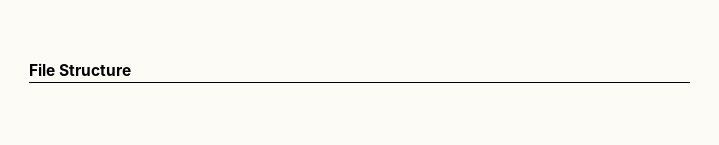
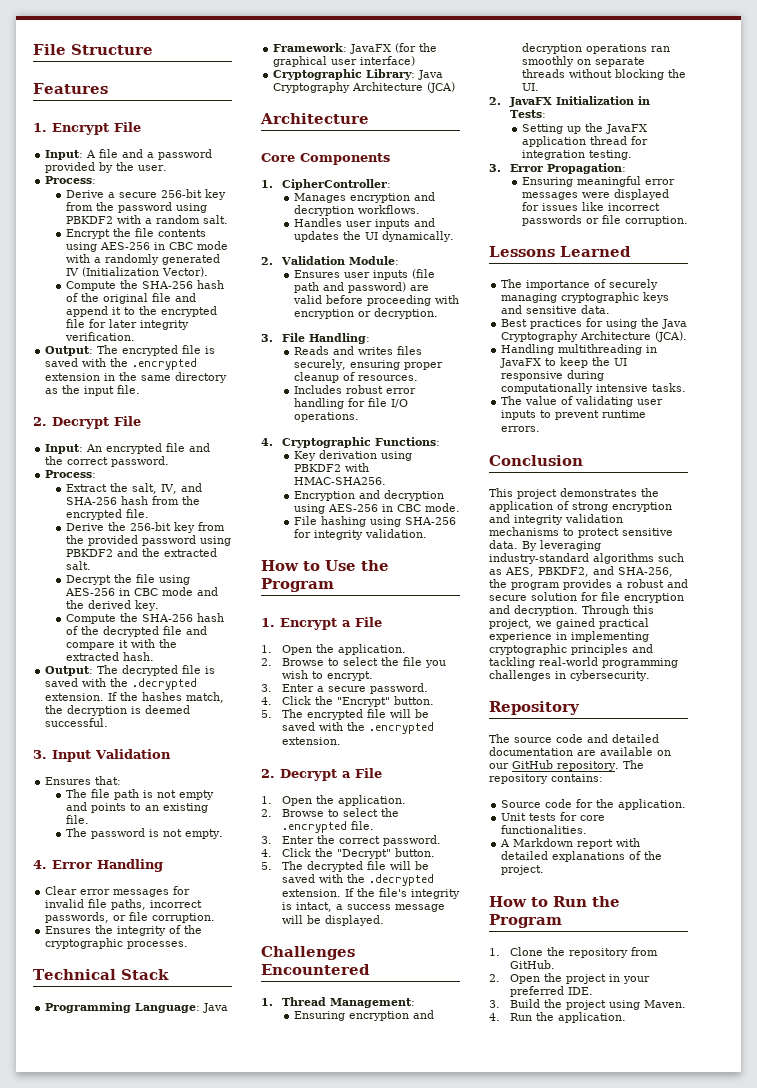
(132, 70) none -> [33,83,108,94] [33,122,141,135] [45,149,213,160] [45,162,168,173] [45,176,97,184] [65,189,226,200] [65,202,207,213] [65,215,228,224] [65,228,206,239] [65,241,228,252] [65,254,220,265] [65,267,208,277] [65,280,224,291] [65,293,196,304] [65,306,217,317] [65,319,189,330] [64,332,135,341] [45,345,216,356] [45,358,198,370] [45,372,228,383] [45,385,141,396] [33,416,141,429] [45,443,211,454] [45,456,170,467] [45,470,97,478] [65,483,202,494] [65,496,200,505] [65,509,149,520] [65,522,225,533] [65,535,231,546] [65,548,217,557] [65,561,91,570] [65,574,190,585] [64,587,218,596] [65,600,159,611] [65,613,224,624] [65,626,207,637] [65,639,177,650] [65,652,154,661] [45,665,216,676] [45,678,198,690] [45,692,225,703] [45,705,191,716] [45,718,109,727] [33,749,171,762] [45,776,122,785] [65,789,214,800] [65,802,208,813] [65,815,89,824] [65,828,223,839] [33,859,163,872] [45,886,191,897] [45,899,203,910] [45,912,216,923] [45,925,203,936] [45,938,189,949] [33,969,169,980] [45,1002,229,1013] [273,43,438,54] [273,56,416,67] [273,69,444,80] [273,82,456,93] [260,113,369,124] [261,153,390,165] [261,179,391,190] [293,192,435,203] [293,205,420,216] [293,218,435,229] [293,231,454,242] [261,256,399,265] [293,269,435,280] [293,282,429,293] [292,295,459,306] [293,308,438,319] [261,333,370,344] [293,346,422,355] [293,359,443,370] [293,372,418,383] [293,385,416,394] [293,398,408,409] [293,412,359,422] [261,437,440,448] [293,450,412,461] [293,463,369,472] [293,477,386,485] [293,490,444,501] [293,503,460,514] [293,516,456,527] [293,529,427,540] [261,560,389,571] [261,578,334,592] [261,617,382,630] [261,644,406,655] [261,657,446,668] [281,670,373,681] [261,683,428,694] [261,696,434,707] [261,709,429,720] [281,722,434,734] [281,737,341,745] [261,768,382,781] [261,795,406,806] [261,808,399,817] [281,821,374,833] [261,835,441,846] [261,848,435,859] [261,861,429,872] [281,874,434,886] [281,888,460,899] [281,902,445,912] [281,915,384,926] [261,946,355,960] [261,964,370,975] [261,997,415,1008] [293,1010,434,1021] [521,43,670,54] [521,56,645,67] [521,69,686,80] [521,83,539,91] [489,96,650,107] [509,110,546,118] [521,123,647,134] [521,136,648,147] [521,150,632,160] [489,163,626,174] [521,176,675,187] [521,189,669,200] [521,202,660,211] [521,215,688,226] [489,246,631,257] [501,279,659,290] [501,292,670,303] [501,305,611,314] [501,318,688,329] [501,331,688,342] [501,344,658,355] [500,357,628,368] [501,370,605,381] [501,383,687,394] [501,396,664,407] [501,410,647,420] [501,426,541,432] [489,455,583,466] [489,488,659,499] [489,501,672,512] [489,514,623,525] [489,527,673,538] [489,540,601,551] [489,553,684,564] [489,566,673,577] [489,579,688,590] [489,592,684,603] [489,605,654,616] [489,618,649,629] [489,631,649,642] [489,644,653,655] [489,657,678,668] [489,670,650,681] [489,701,580,715] [489,734,659,743] [489,747,671,756] [489,760,644,771] [489,774,603,784] [501,799,687,810] [501,812,606,821] [501,825,588,834] [500,838,641,849] [501,851,663,862] [501,865,545,875] [489,896,620,907] [489,914,562,928] [489,947,658,958] [509,960,555,969] [489,973,650,984] [509,986,593,997] [489,999,686,1010] [489,1012,626,1023] // Features // 1. Encrypt File // Input: A file and a password provided by the user. // Process: // Derive a secure 256-bit key from the password using PBKDF2 with a random salt. // Encrypt the file contents using AES-256 in CBC mode with a randomly generated IV (Initialization Vector). // Compute the SHA-256 hash of the original file and append it to the encrypted file for later integrity verification. // Output: The encrypted file is saved with the .encrypted extension in the same directory as the input file. // 2. Decrypt File // Input: An encrypted file and the correct password. // Process: // Extract the salt, IV, and SHA-256 hash from the encrypted file. // Derive the 256-bit key from the provided password using PBKDF2 and the extracted salt. // Decrypt the file using AES-256 in CBC mode and the derived key. // Compute the SHA-256 hash of the decrypted file and compare it with the extracted hash. // Output: The decrypted file is saved with the .decrypted extension. If the hashes match, the decryption is deemed successful. // 3. Input Validation // Ensures that: // The file path is not empty and points to an existing file. // The password is not empty. // 4. Error Handling // Clear error messages for invalid file paths, incorrect passwords, or file corruption. // Ensures the integrity of the cryptographic processes. // Technical Stack // Programming Language: Java // Framework: JavaFX (for the graphical user interface) // Cryptographic Library: Java Cryptography Architecture (JCA) // Architecture // Core Components // 1. CipherController: // Manages encryption and decryption workflows. // Handles user inputs and updates the UI dynamically. // 2. Validation Module: // Ensures user inputs (file path and password) are valid before proceeding with encryption or decryption. // 3. File Handling: // Reads and writes files securely, ensuring proper cleanup of resources. // Includes robust error handling for file I/O operations. // 4. Cryptographic Functions: // Key derivation using PBKDF2 with HMAC-SHA256. // Encryption and decryption using AES-256 in CBC mode. // File hashing using SHA-256 for integrity validation. // How to Use the Program // 1. Encrypt a File // 1. Open the application. // 2. Browse to select the file you wish to encrypt. // 3. Enter a secure password. // 4. Click the "Encrypt" button. // 5. The encrypted file will be saved with the .encrypted extension. // 2. Decrypt a File // 1. Open the application. // 2. Browse to select the .encrypted file. // 3. Enter the correct password. // 4. Click the "Decrypt" button. // 5. The decrypted file will be saved with the .decrypted extension. If the file's integrity is intact, a success message will be displayed. // Challenges Encountered // 1. Thread Management: // Ensuring encryption and decryption operations ran smoothly on separate threads without blocking the UI. // 2. JavaFX Initialization in Tests: // Setting up the JavaFX application thread for integration testing. // 3. Error Propagation: // Ensuring meaningful error messages were displayed for issues like incorrect passwords or file corruption. // Lessons Learned // The importance of securely managing cryptographic keys and sensitive data. // Best practices for using the Java Cryptography Architecture (JCA). // Handling multithreading in JavaFX to keep the UI responsive during computationally intensive tasks. // The value of validating user inputs to prevent runtime errors. // Conclusion // This project demonstrates the application of strong encryption and integrity validation mechanisms to protect sensitive data. By leveraging industry-standard algorithms such as AES, PBKDF2, and SHA-256, the program provides a robust and secure solution for file encryption and decryption. Through this project, we gained practical experience in implementing cryptographic principles and tackling real-world programming challenges in cybersecurity. // Repository // The source code and detailed documentation are available on our GitHub repository. The repository contains: // Source code for the application. // Unit tests for core functionalities. // A Markdown report with detailed explanations of the project. // How to Run the Program // 1. Clone the repository from GitHub. // 2. Open the project in your preferred IDE. // 3. Build the project using Maven. // 4. Run the application.

